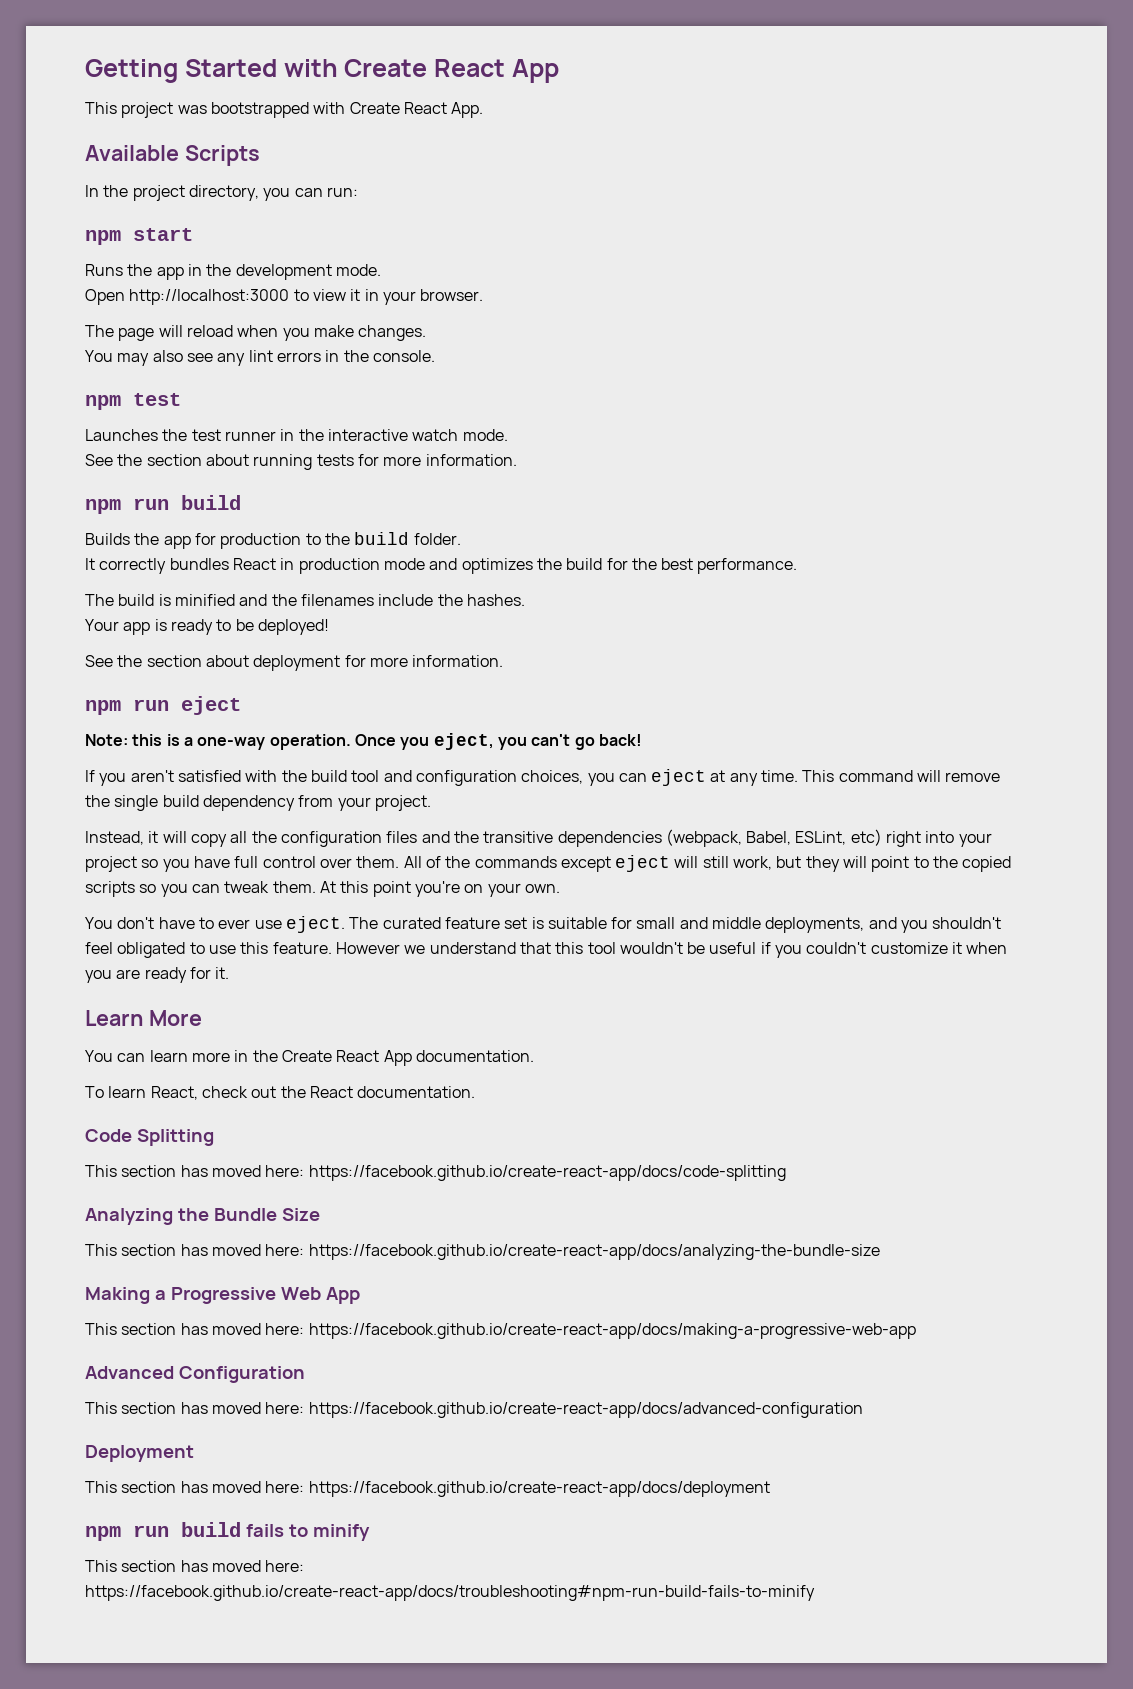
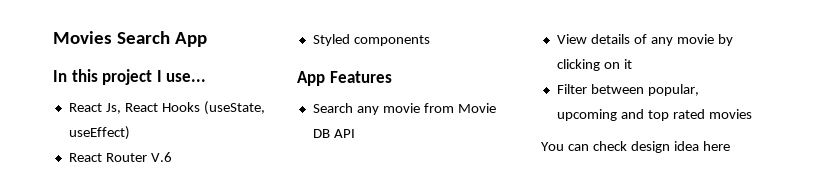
[85,59,559,83] [85,102,484,118] [85,145,260,166] [85,185,358,201] [85,228,193,245] [85,264,381,280] [85,289,484,305] [85,325,427,341] [85,350,435,366] [85,393,181,410] [85,429,508,441] [85,454,517,470] [85,495,241,514] [85,532,461,549] [85,558,798,574] [85,594,525,606] [85,619,329,635] [85,655,504,671] [85,696,241,715] [85,733,642,750] [85,769,1001,786] [85,795,431,811] [85,829,992,847] [85,855,1012,872] [85,881,560,897] [85,916,1002,933] [85,942,1008,958] [85,967,230,983] [85,1010,202,1026] [85,1050,534,1066] [85,1086,476,1100] [85,1129,214,1146] [85,1165,786,1181] [85,1208,320,1225] [85,1244,880,1260] [85,1287,360,1304] [85,1323,916,1339] [85,1366,305,1383] [85,1402,863,1418] [85,1445,194,1462] [85,1481,770,1497] [85,1522,370,1541] [85,1560,305,1572] [85,1585,815,1601] Getting Started with Create React App // This project was bootstrapped with Create React App. // Available Scripts // In the project directory, you can run: // npm start // Runs the app in the development mode. // Open http://localhost:3000 to view it in your browser. // The page will reload when you make changes. // You may also see any lint errors in the console. // npm test // Launches the test runner in the interactive watch mode. // See the section about running tests for more information. // npm run build // Builds the app for production to the build folder. // It correctly bundles React in production mode and optimizes the build for the best performance. // The build is minified and the filenames include the hashes. // Your app is ready to be deployed! // See the section about deployment for more information. // npm run eject // Note: this is a one-way operation. Once you eject, you can't go back! // If you aren't satisfied with the build tool and configuration choices, you can eject at any time. This command will remove the single build dependency from your project. // Instead, it will copy all the configuration files and the transitive dependencies (webpack, Babel, ESLint, etc) right into your project so you have full control over them. All of the commands except eject will still work, but they will point to the copied scripts so you can tweak them. At this point you're on your own. // You don't have to ever use eject. The curated feature set is suitable for small and middle deployments, and you shouldn't feel obligated to use this feature. However we understand that this tool wouldn't be useful if you couldn't customize it when you are ready for it. // Learn More // You can learn more in the Create React App documentation. // To learn React, check out the React documentation. // Code Splitting // This section has moved here: https://facebook.github.io/create-react-app/docs/code-splitting // Analyzing the Bundle Size // This section has moved here: https://facebook.github.io/create-react-app/docs/analyzing-the-bundle-size // Making a Progressive Web App // This section has moved here: https://facebook.github.io/create-react-app/docs/making-a-progressive-web-app // Advanced Configuration // This section has moved here: https://facebook.github.io/create-react-app/docs/advanced-configuration // Deployment // This section has moved here: https://facebook.github.io/create-react-app/docs/deployment // npm run build fails to minify // This section has moved here: https://facebook.github.io/create-react-app/docs/troubleshooting#npm-run-build-fails-to-minify -> [53,31,207,47] [53,69,207,85] [68,101,265,115] [68,126,130,140] [68,152,172,162] [312,34,430,46] [297,71,392,86] [312,103,496,115] [312,129,355,138] [556,34,733,46] [556,59,632,71] [556,84,699,96] [556,109,752,121] [541,141,730,153] Movies Search App // In this project I use... // React Js, React Hooks (useState, useEffect) // React Router V.6 // Styled components // App Features // Search any movie from Movie DB API // View details of any movie by clicking on it // Filter between popular, upcoming and top rated movies // You can check design idea here

